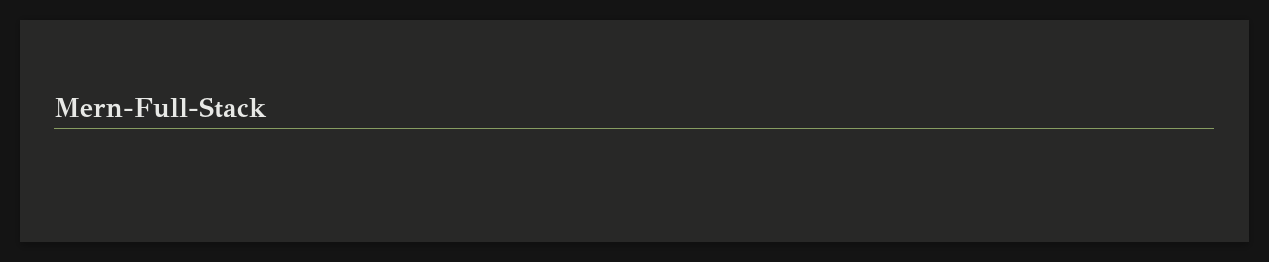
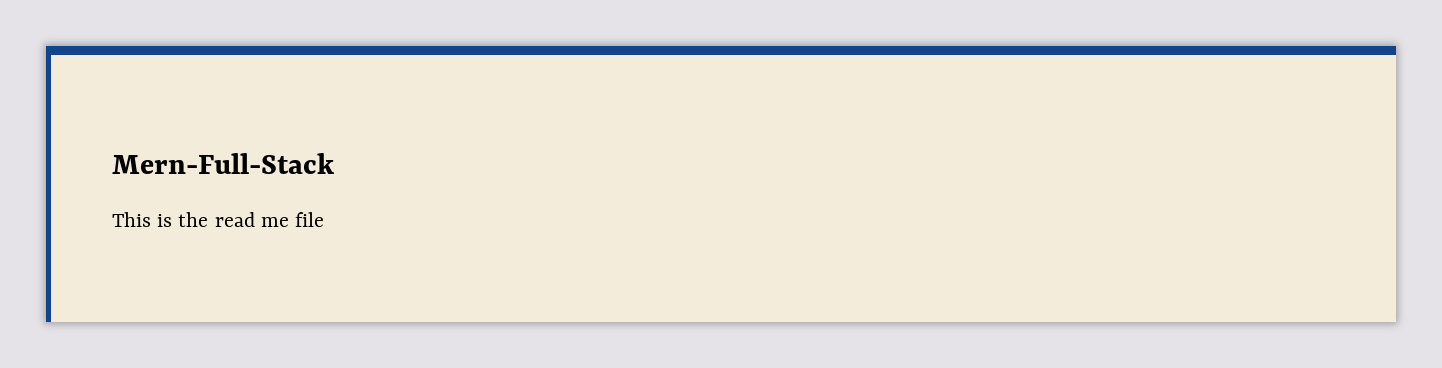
(267, 107) none -> [112,212,325,227] // This is the read me file

